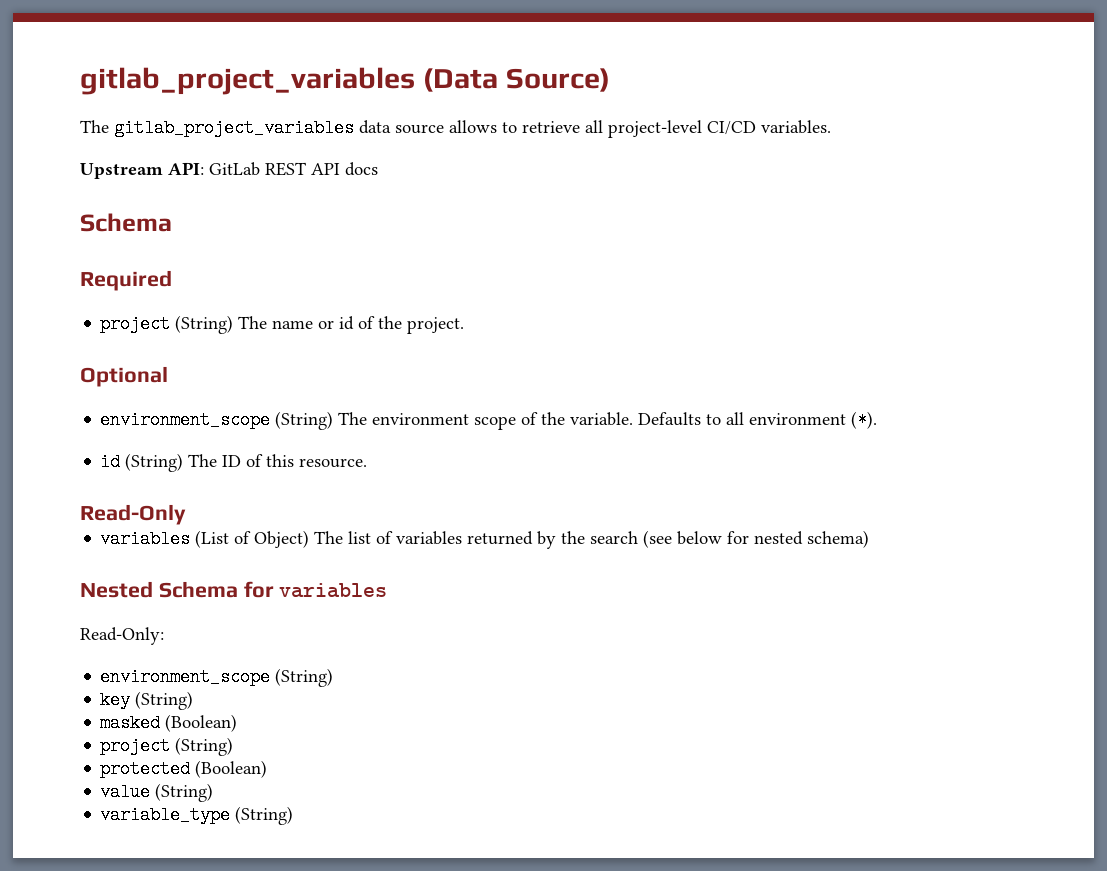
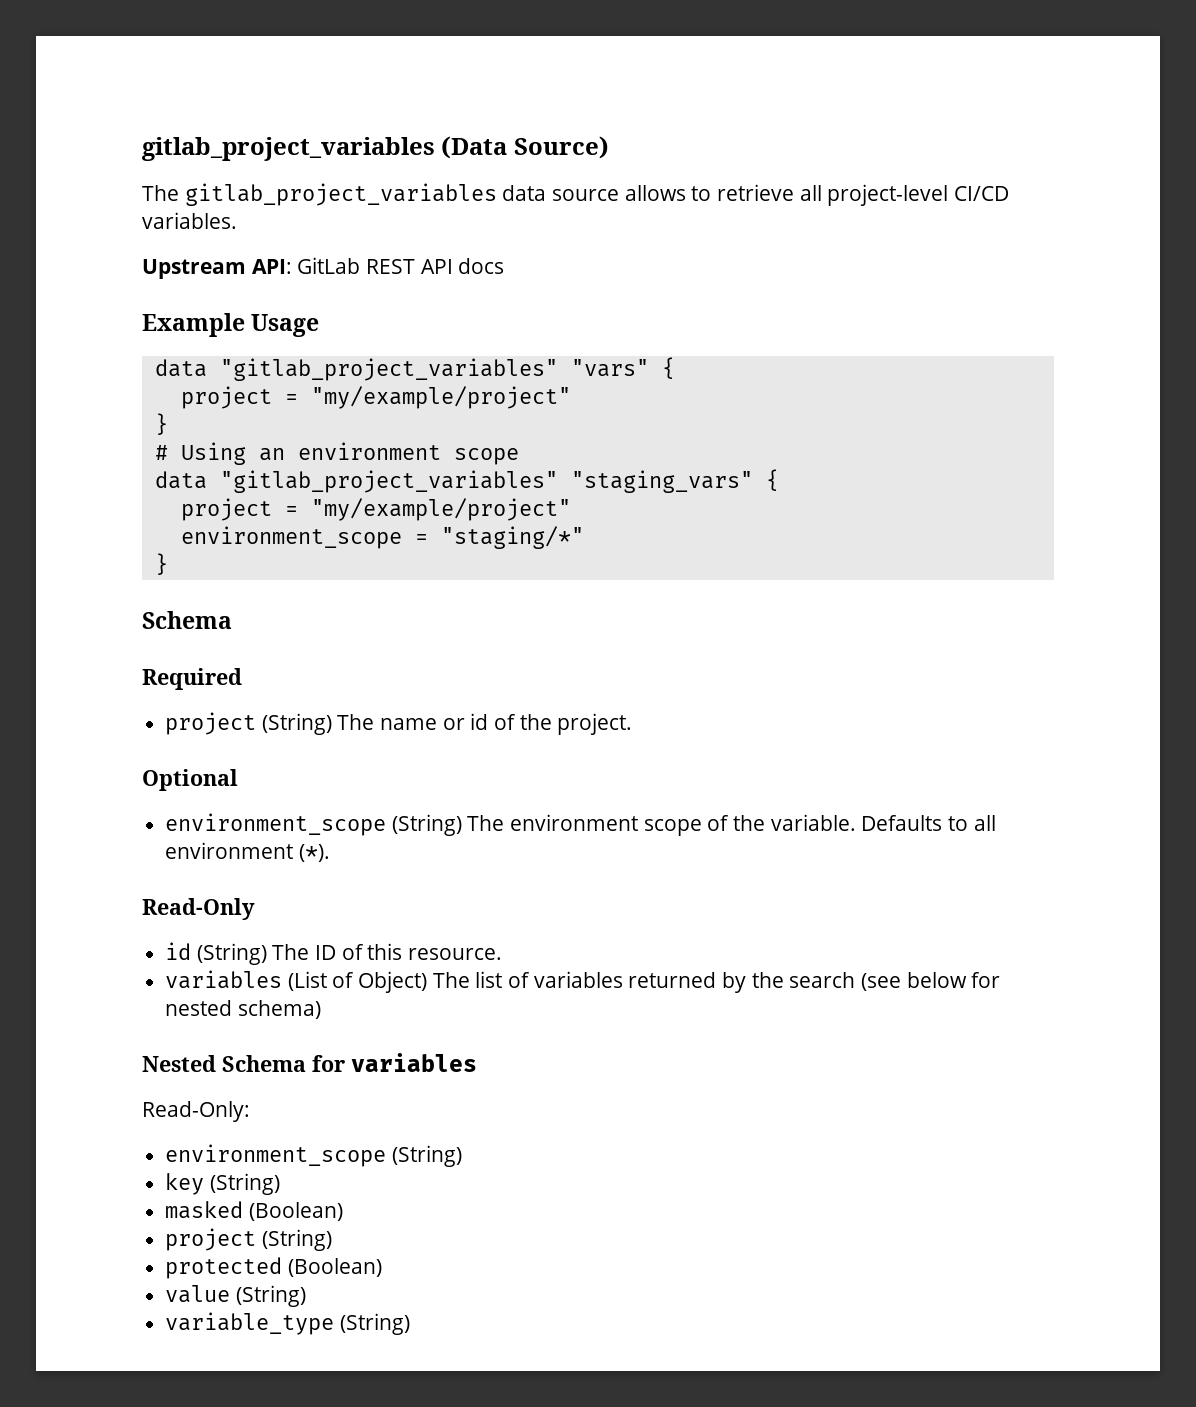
(378, 169) none -> [142,313,320,337] [154,357,675,381] [180,386,571,409] [154,413,168,435] [154,442,519,465] [154,469,779,493] [180,498,571,521] [180,526,584,549] [154,553,168,575] // Example Usage // data "gitlab_project_variables" "vars" { // project = "my/example/project" // } // # Using an environment scope // data "gitlab_project_variables" "staging_vars" { // project = "my/example/project" // environment_scope = "staging/*" // }
(878, 420) none -> [142,898,255,920] // Read-Only
[80,504,186,525] // Read-Only -> (503, 954) none

